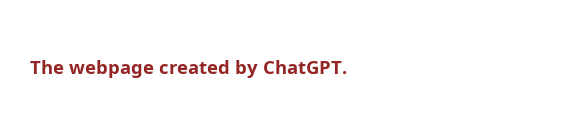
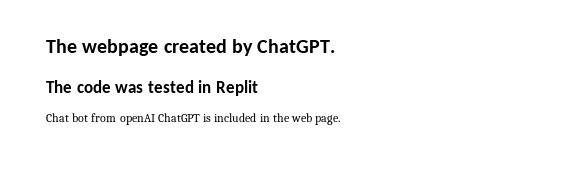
(347, 67) none -> [46,80,258,96] [46,113,341,125] // The code was tested in Replit // Chat bot from openAI ChatGPT is included in the web page.

